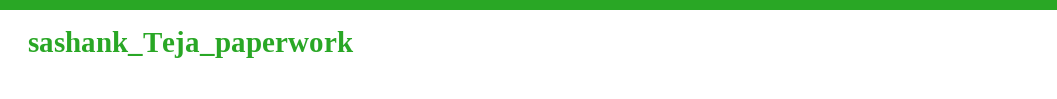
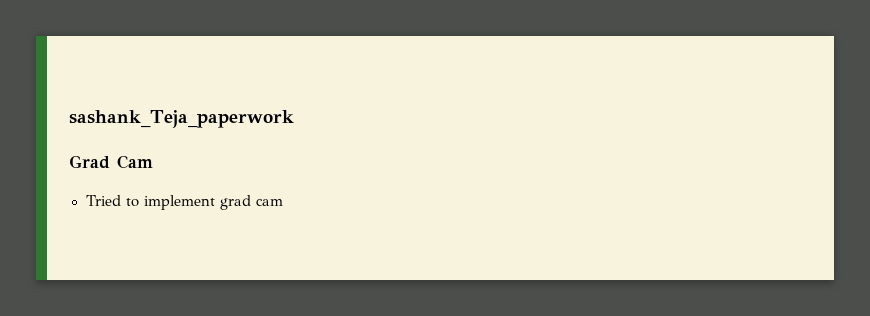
(354, 44) none -> [69,155,153,169] [85,195,284,210] // Grad Cam // Tried to implement grad cam

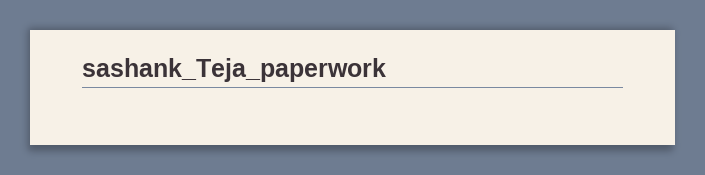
[69,155,153,169] [85,195,284,210] // Grad Cam // Tried to implement grad cam -> (386, 70) none

